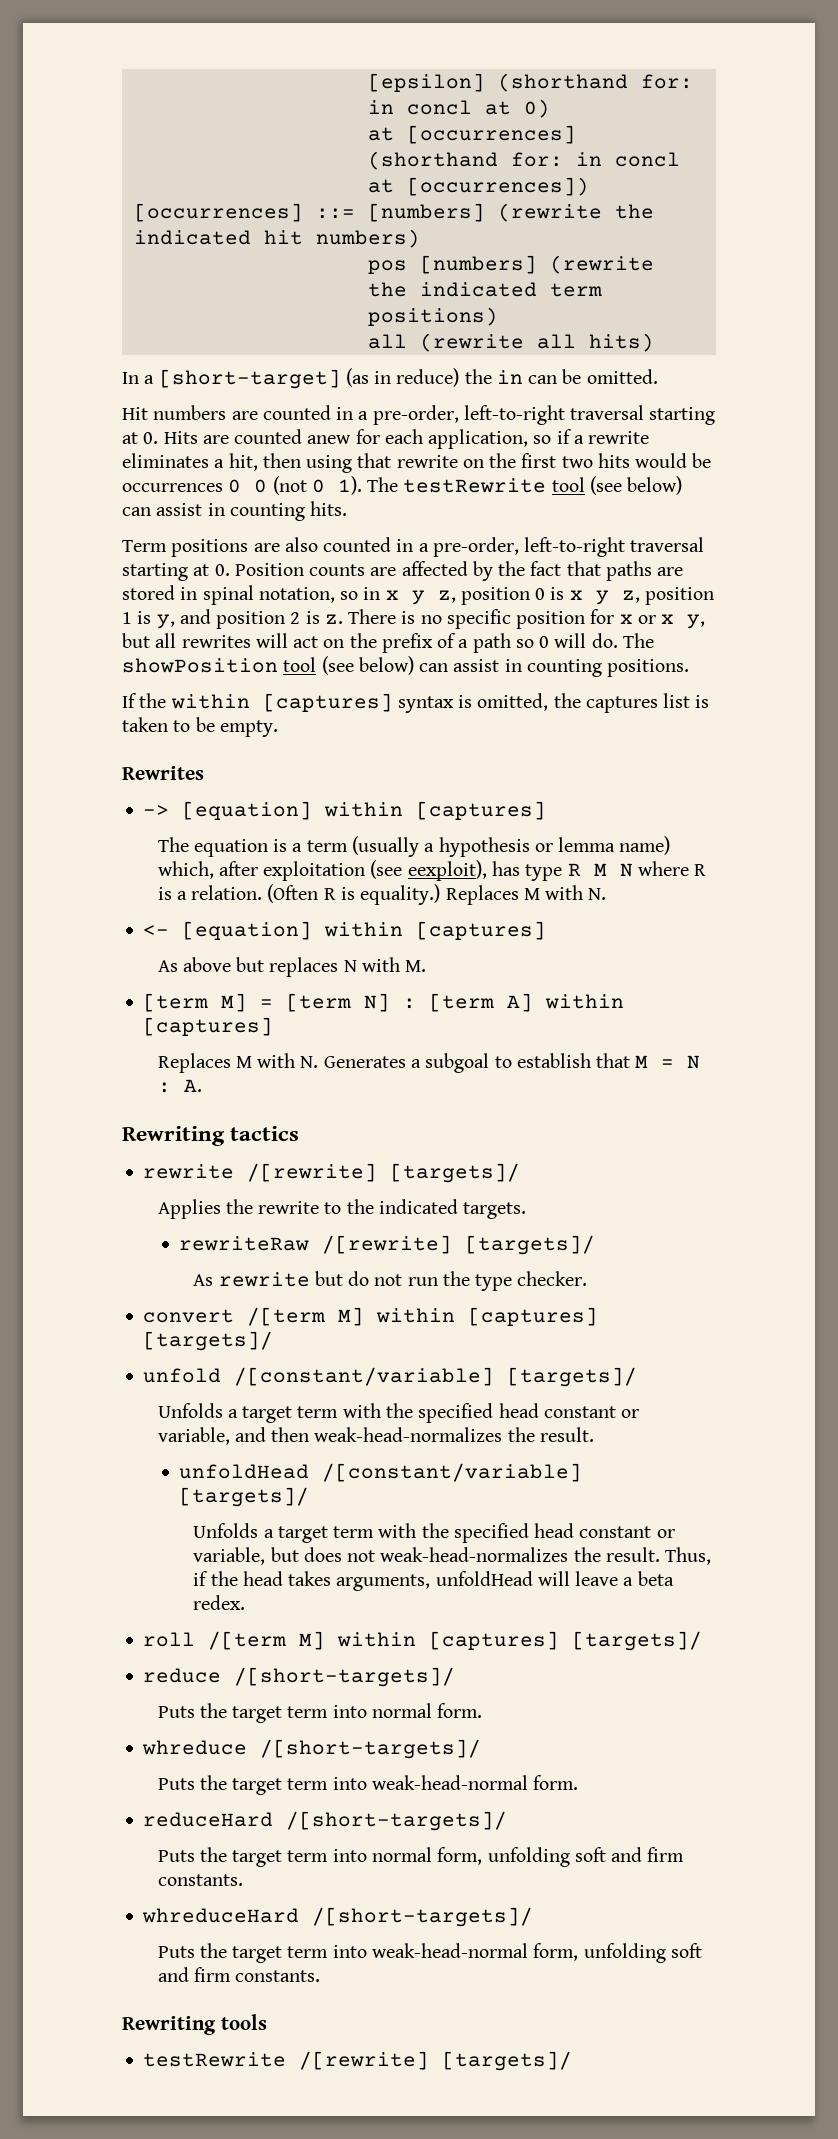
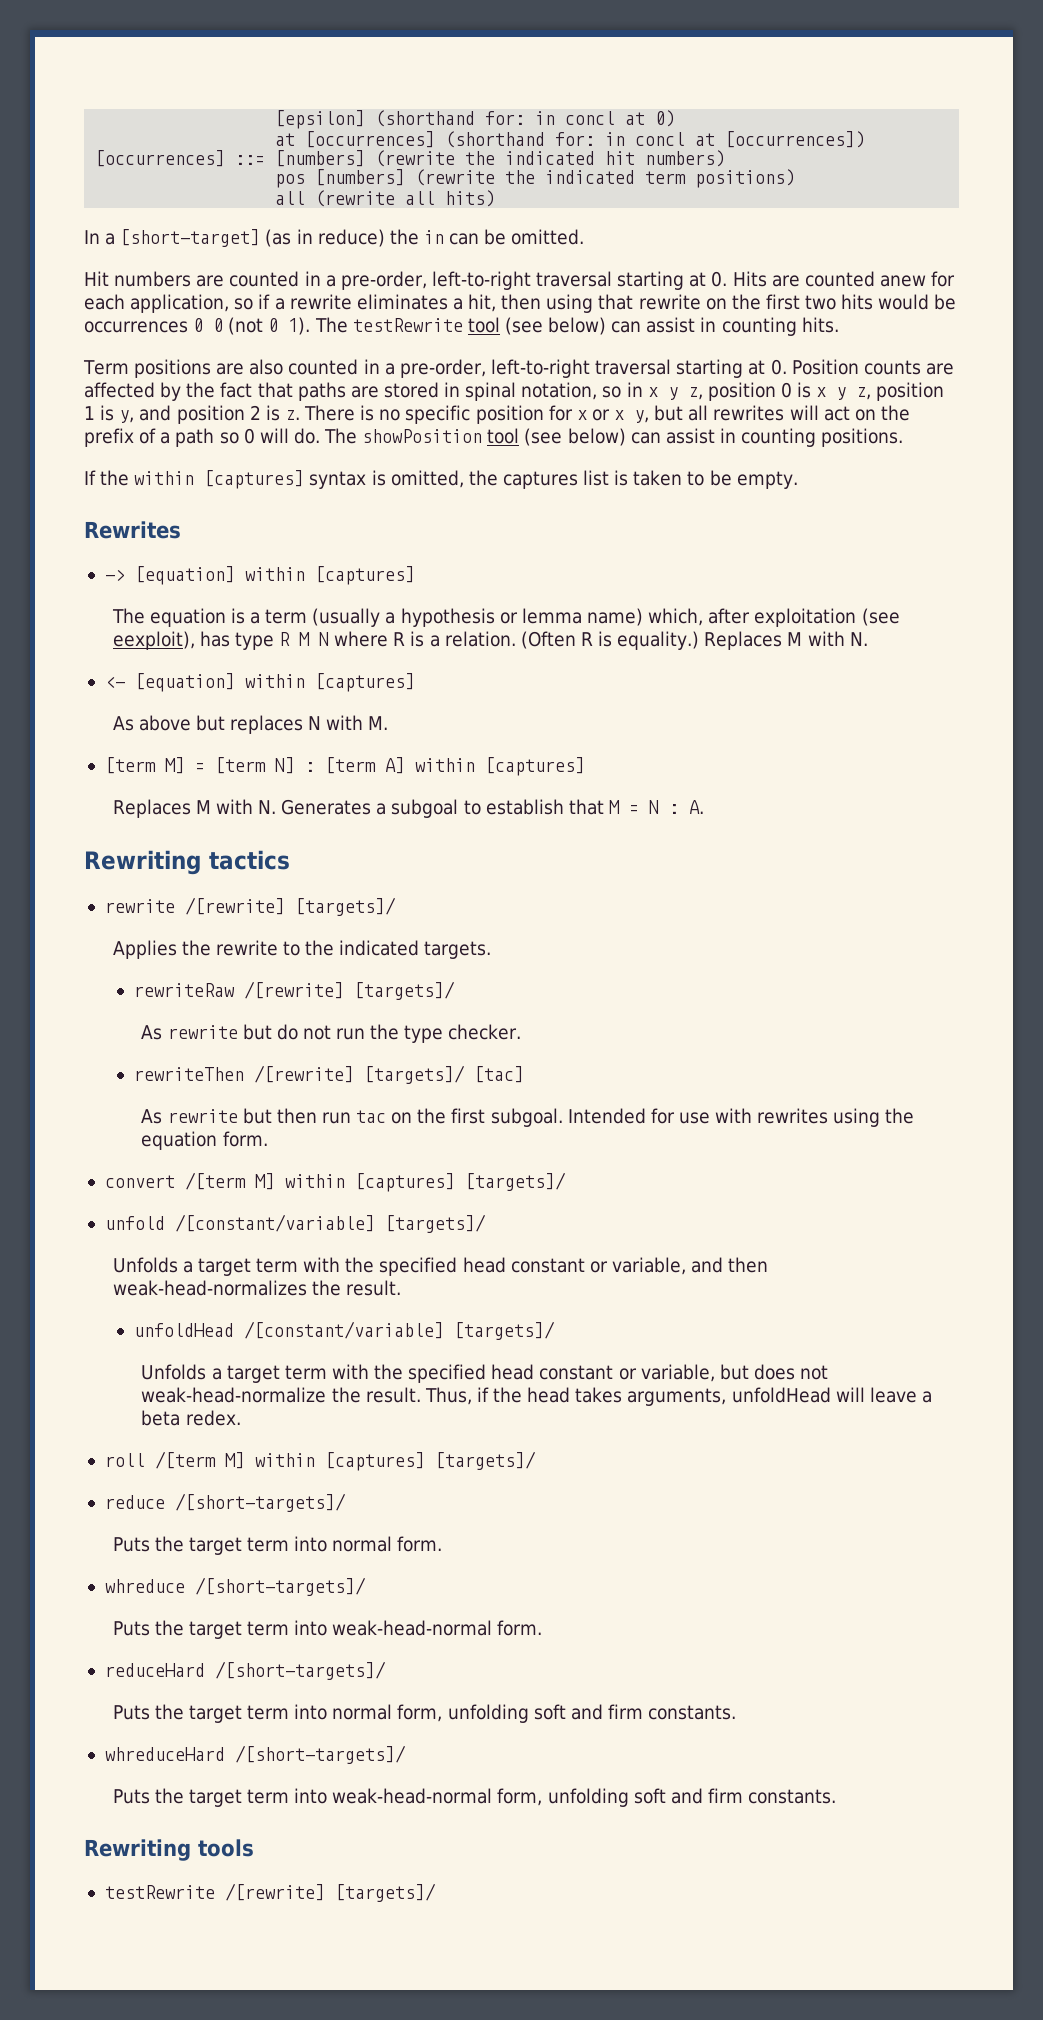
(588, 1278) none -> [133,1065,524,1084] [141,1108,915,1127] [141,1131,268,1150] // rewriteThen /[rewrite] [targets]/ [tac] // As rewrite but then run tac on the first subgoal. Intended for use with rewrites using the equation form.
[380,1547,569,1562] weak-head-normalizes -> [141,1387,327,1403] weak-head-normalize

